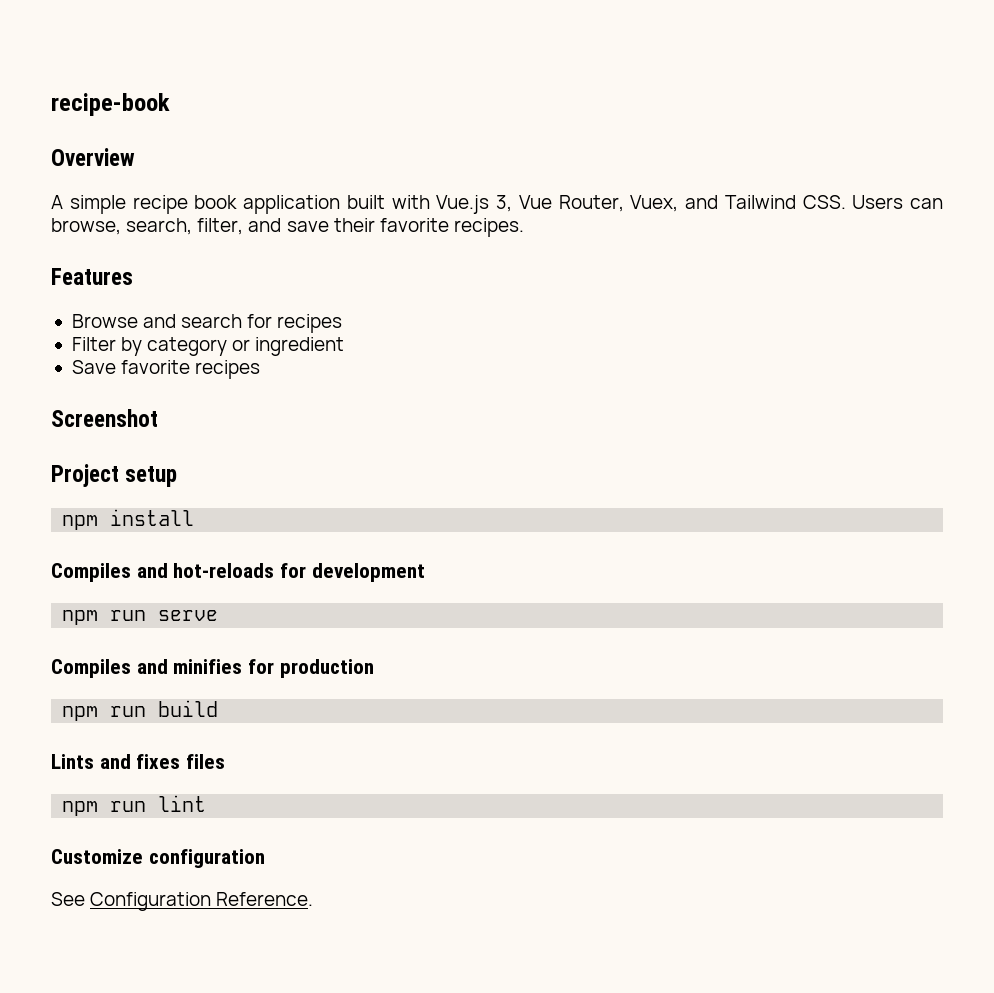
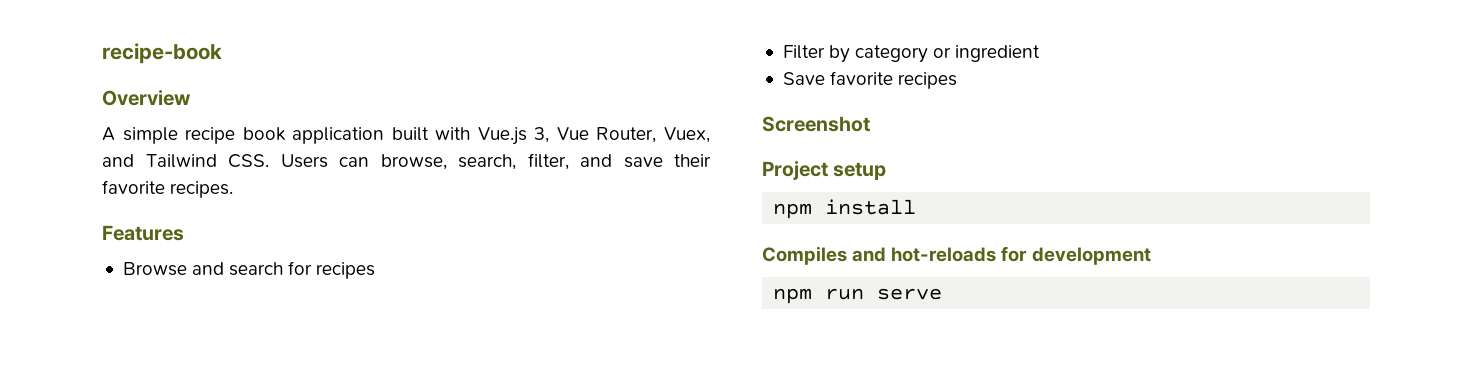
[51,659,374,678] [62,700,219,721] [51,754,226,769] [62,795,207,816] [51,849,265,868] [51,892,314,911] // Compiles and minifies for production // npm run build // Lints and fixes files // npm run lint // Customize configuration // See Configuration Reference. -> (943, 294) none

